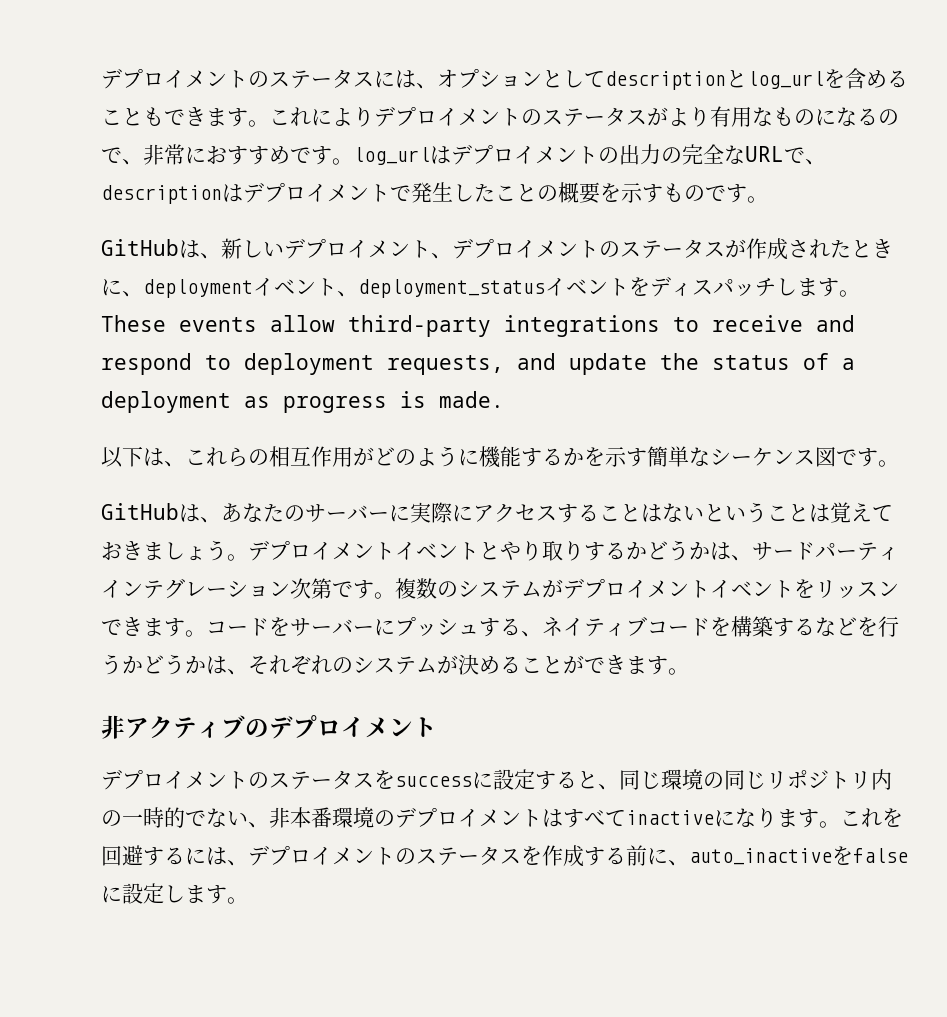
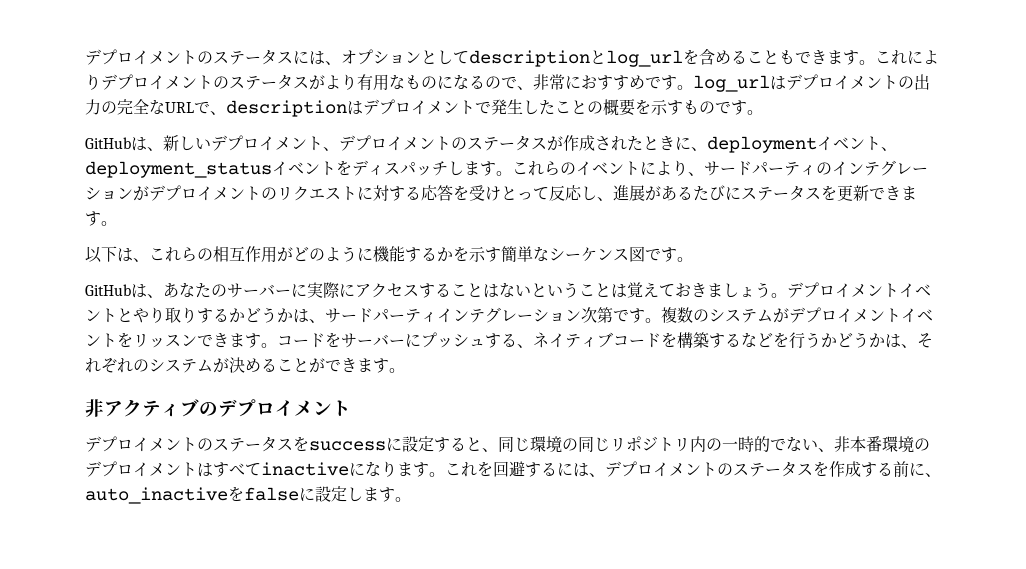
[101,315,855,337] [101,353,855,375] [101,391,504,413] These events allow third-party integrations to receive and respond to deployment requests, and update the status of a deployment as progress is made. -> [512,160,928,176] [85,185,917,201] [85,211,117,226] これらのイベントにより、サードパーティのインテグレーションがデプロイメントのリクエストに対する応答を受けとって反応し、進展があるたびにステータスを更新できます。

